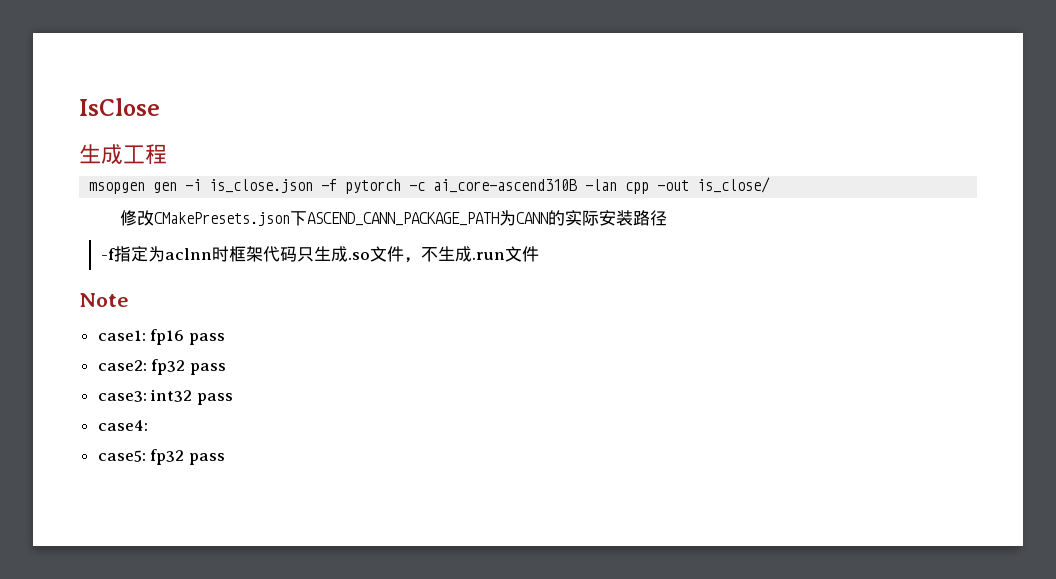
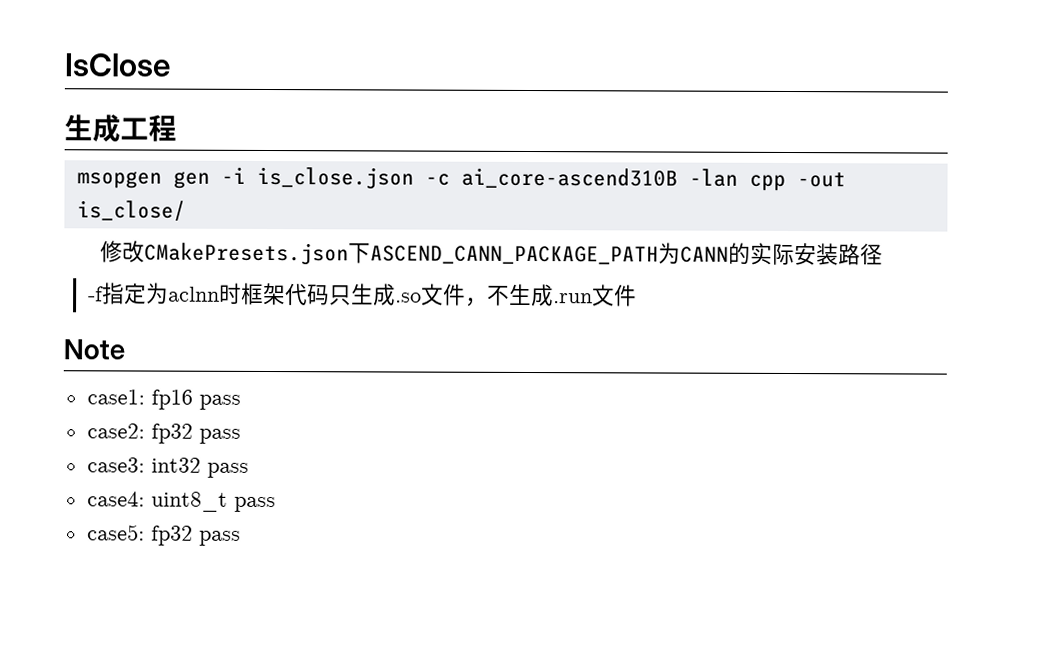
[321,179,402,194] -f pytorch -> (414, 178) none
(148, 425) none -> [150,491,276,513] uint8_t pass

